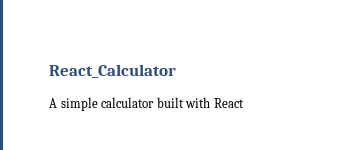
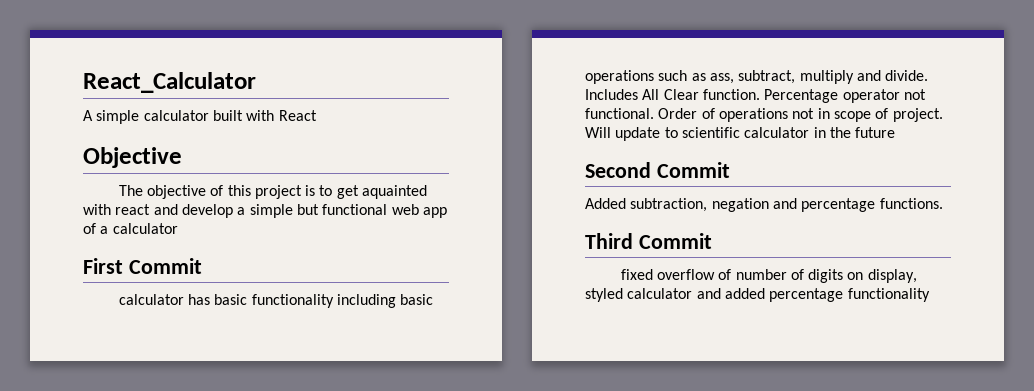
(244, 103) none -> [83,147,182,168] [118,185,428,199] [83,204,447,218] [83,223,178,234] [83,258,202,274] [118,294,434,308] [585,70,929,84] [585,89,926,103] [585,108,943,122] [585,127,896,141] [585,162,730,178] [585,198,943,212] [585,233,712,249] [620,269,917,283] [585,288,930,302] // Objective // The objective of this project is to get aquainted with react and develop a simple but functional web app of a calculator // First Commit // calculator has basic functionality including basic operations such as ass, subtract, multiply and divide. Includes All Clear function. Percentage operator not functional. Order of operations not in scope of project. Will update to scientific calculator in the future // Second Commit // Added subtraction, negation and percentage functions. // Third Commit // fixed overflow of number of digits on display, styled calculator and added percentage functionality

